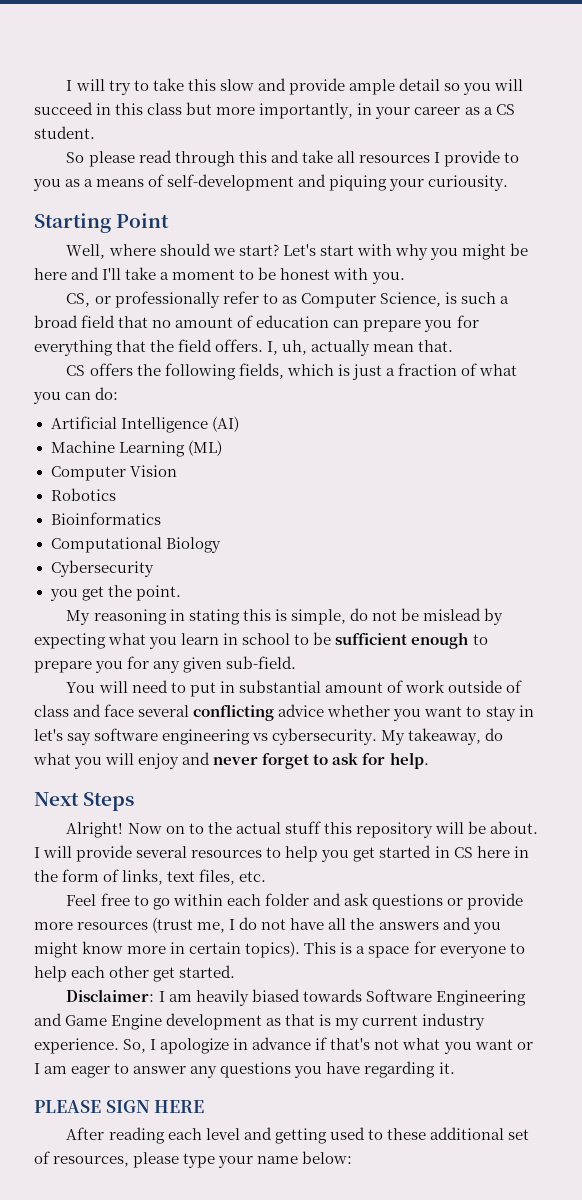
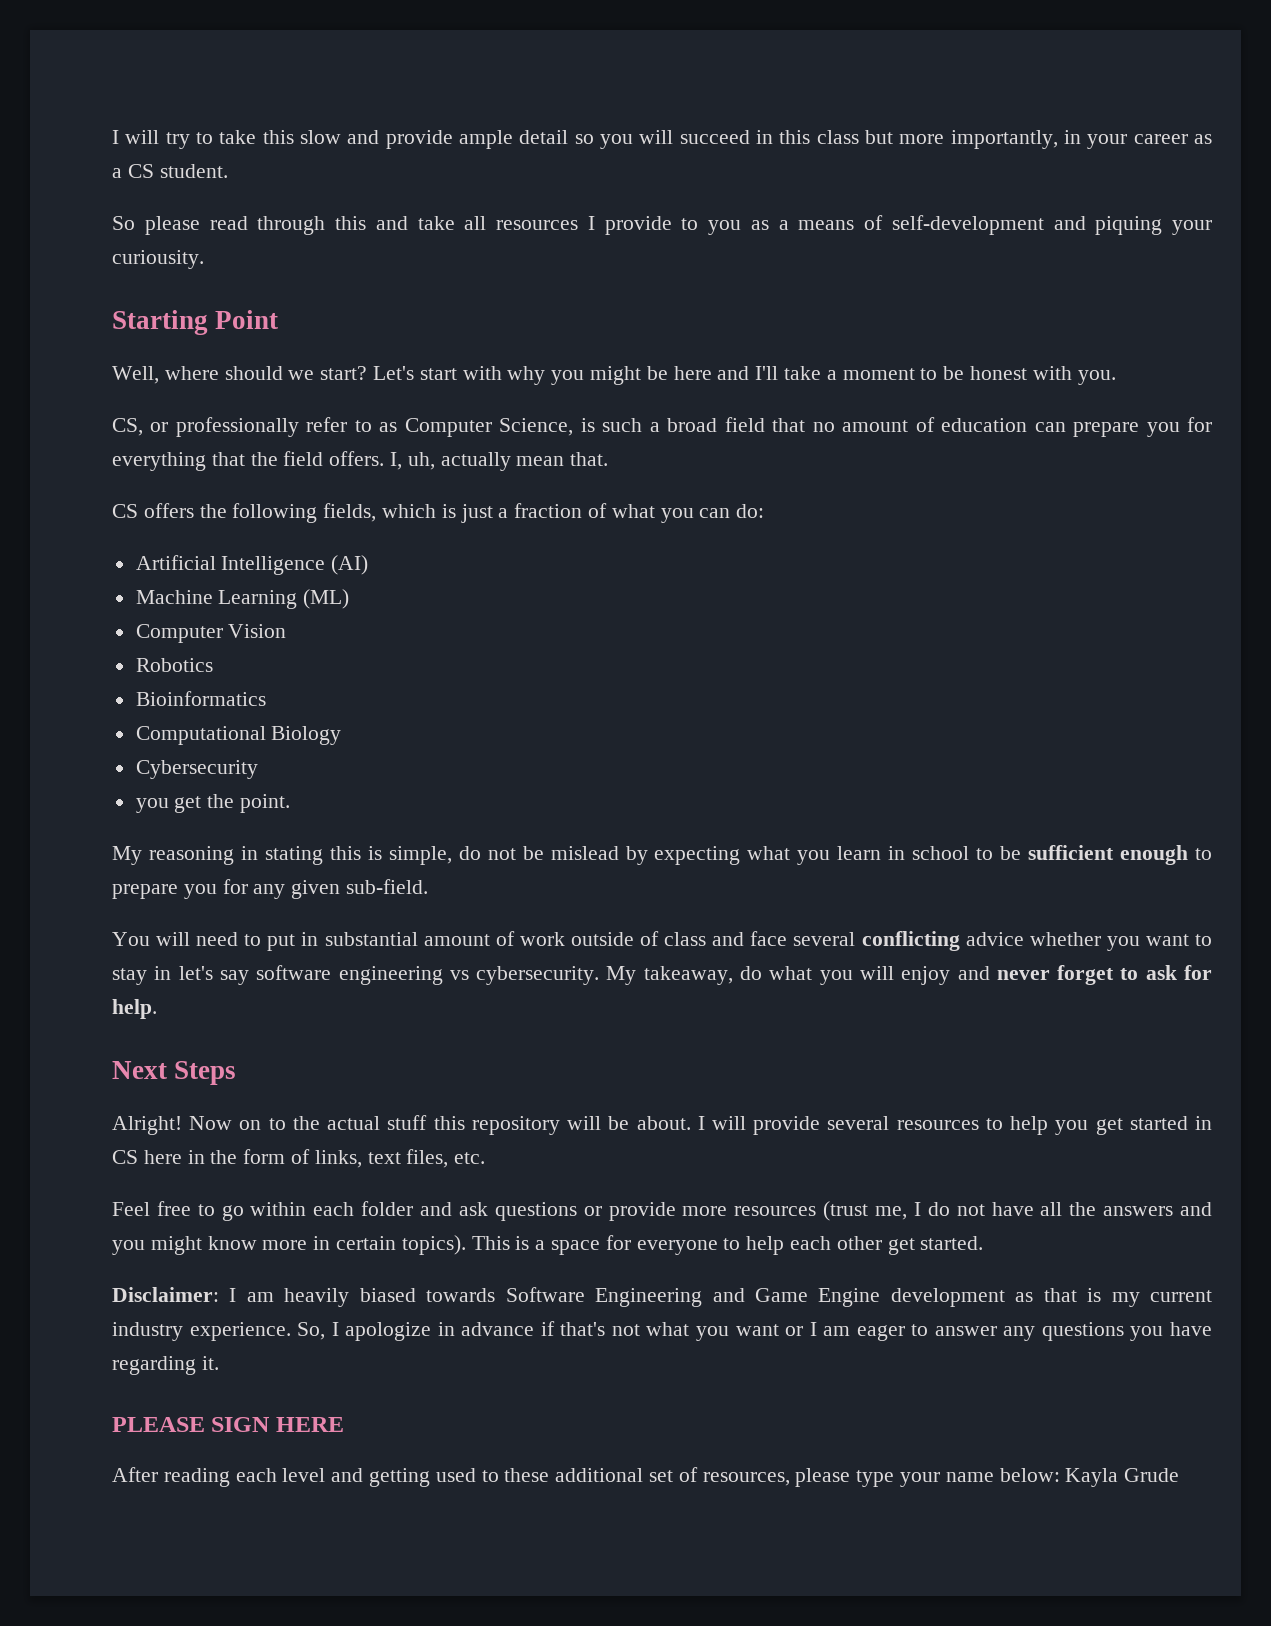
(353, 1157) none -> [1065,1468,1180,1487] Kayla Grude

